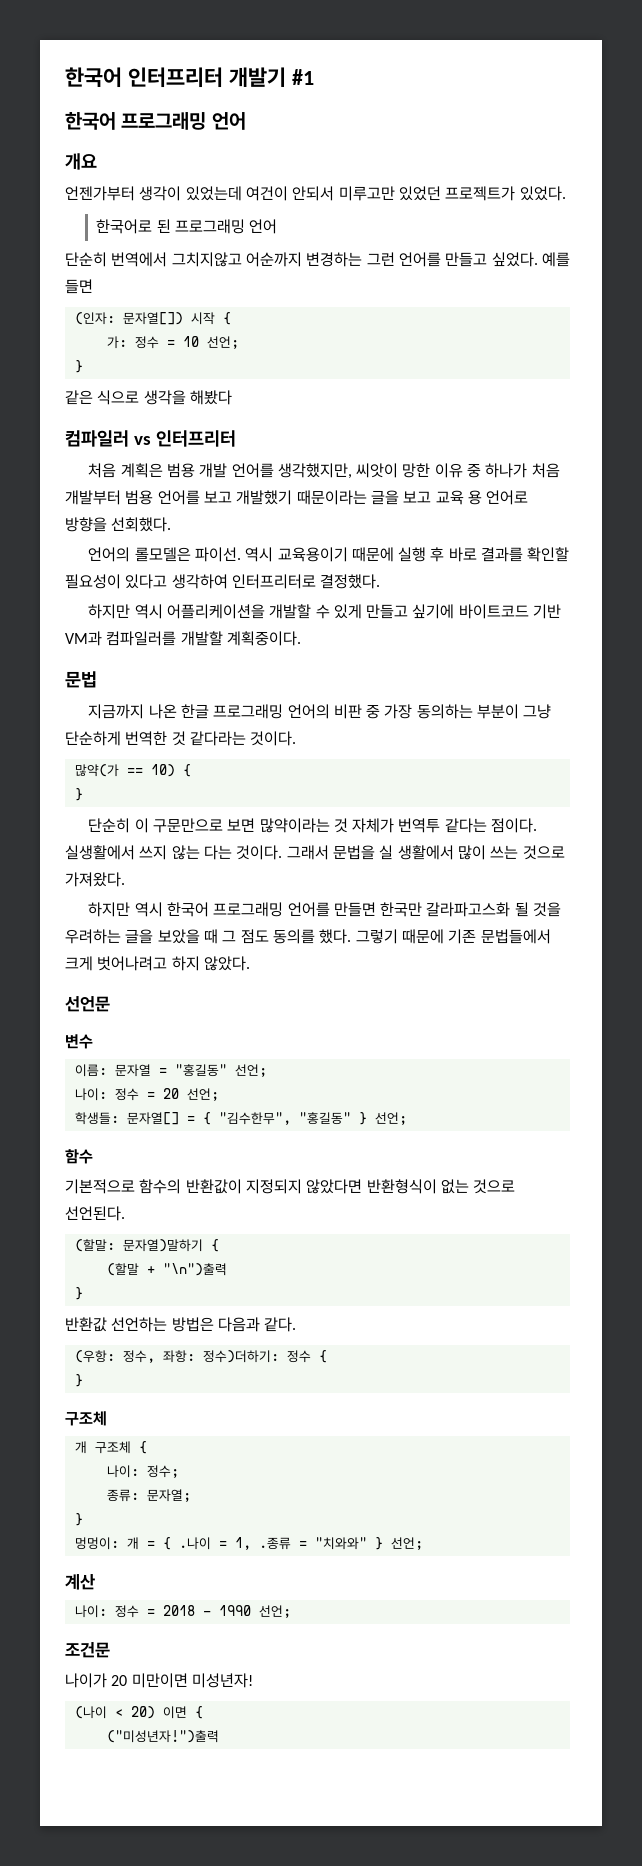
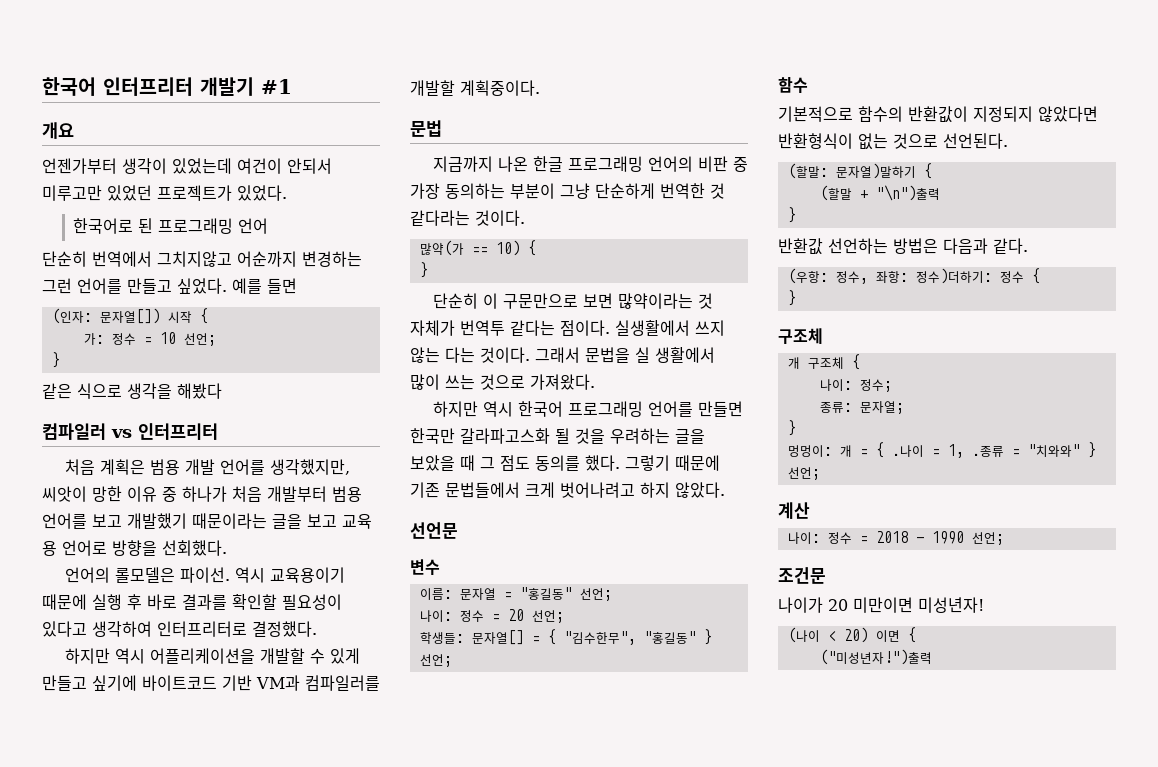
[65,112,246,130] // 한국어 프로그래밍 언어 -> (292, 86) none

